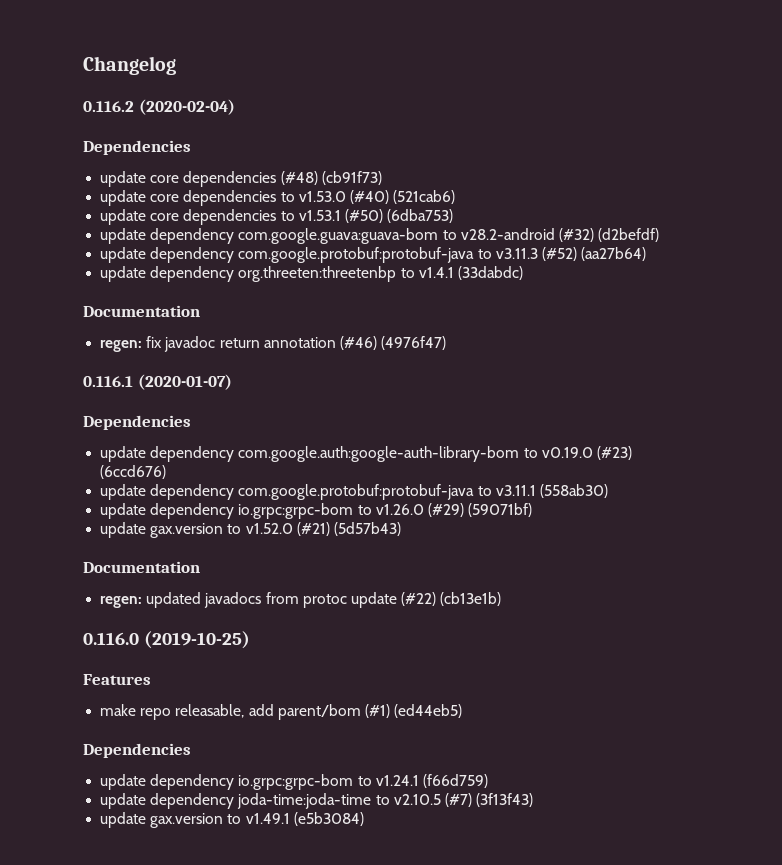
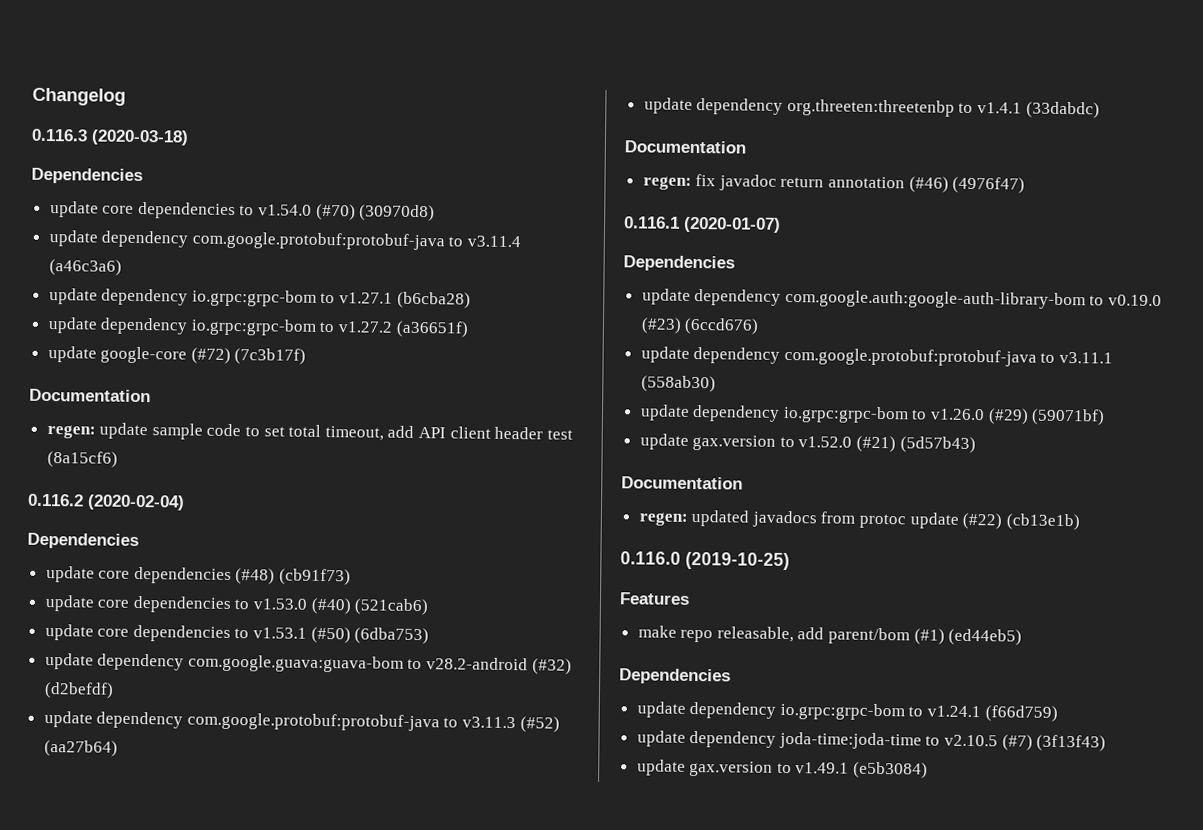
(176, 65) none -> [31,128,189,146] [31,167,143,185] [49,201,436,222] [48,230,522,251] [48,259,122,276] [48,288,471,309] [47,317,469,338] [47,346,307,365] [29,388,151,403] [46,422,573,441] [46,450,118,468] // 0.116.3 (2020-03-18) // Dependencies // update core dependencies to v1.54.0 (#70) (30970d8) // update dependency com.google.protobuf:protobuf-java to v3.11.4 (a46c3a6) // update dependency io.grpc:grpc-bom to v1.27.1 (b6cba28) // update dependency io.grpc:grpc-bom to v1.27.2 (a36651f) // update google-core (#72) (7c3b17f) // Documentation // regen: update sample code to set total timeout, add API client header test (8a15cf6)

